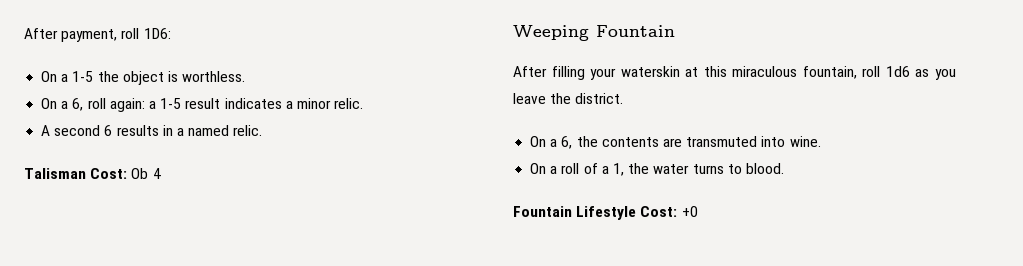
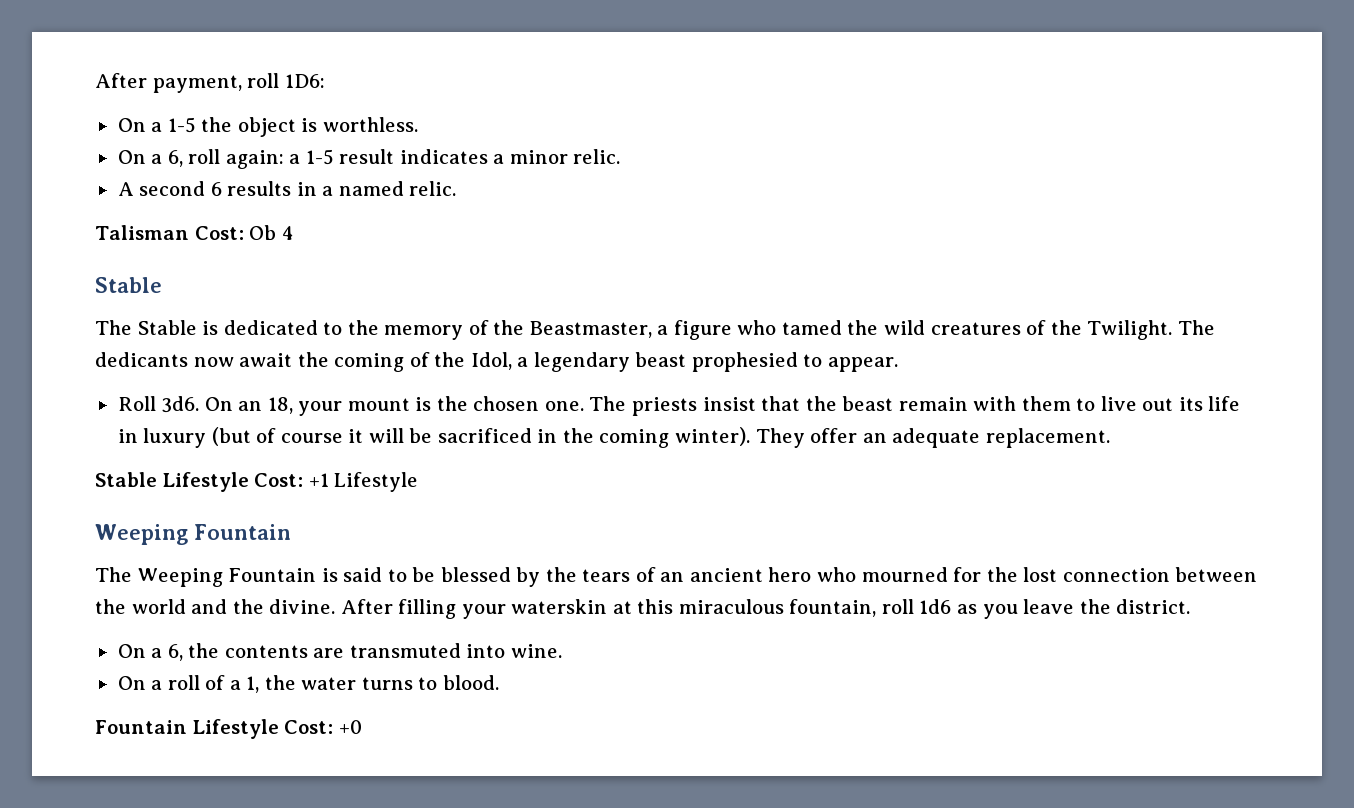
[513,25,675,41] Weeping Fountain // -> [95,277,162,293] [95,320,1215,340] [95,352,898,372] [117,396,1241,416] [117,427,1110,448] [95,472,419,492] [95,524,291,545] [95,567,1258,587] [95,599,336,614] Stable // The Stable is dedicated to the memory of the Beastmaster, a figure who tamed the wild creatures of the Twilight. The dedicants now await the coming of the Idol, a legendary beast prophesied to appear. // Roll 3d6. On an 18, your mount is the chosen one. The priests insist that the beast remain with them to live out its life in luxury (but of course it will be sacrificed in the coming winter). They offer an adequate replacement. // Stable Lifestyle Cost: +1 Lifestyle // Weeping Fountain // The Weeping Fountain is said to be blessed by the tears of an ancient hero who mourned for the lost connection between the world and the divine.

